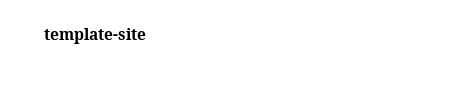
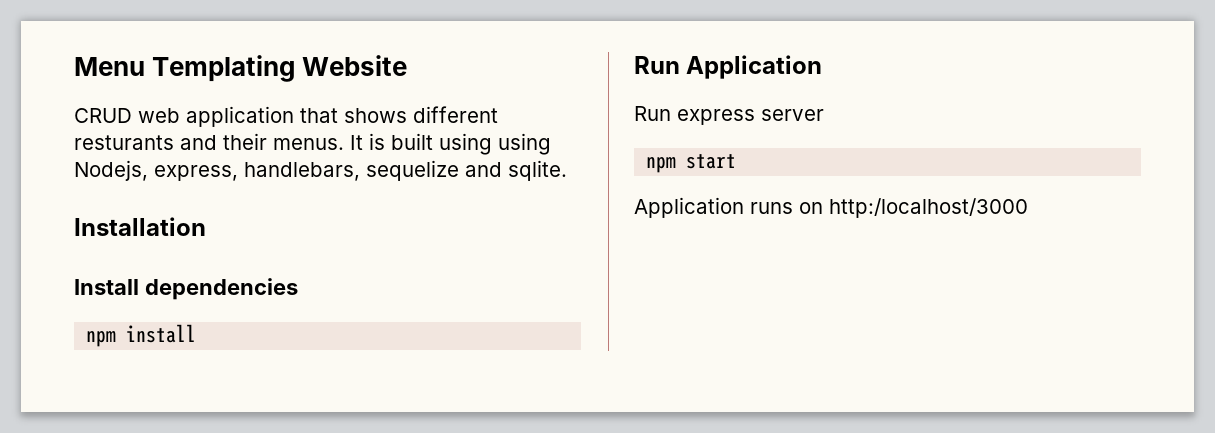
[44,28,146,44] template-site -> [74,55,408,82] [74,106,498,127] [74,133,551,155] [74,160,567,181] [74,217,206,236] [74,278,298,300] [86,324,197,347] [634,55,823,79] [634,106,824,125] [646,154,737,173] [634,197,1028,218] Menu Templating Website // CRUD web application that shows different resturants and their menus. It is built using using Nodejs, express, handlebars, sequelize and sqlite. // Installation // Install dependencies // npm install // Run Application // Run express server // npm start // Application runs on http:/localhost/3000

